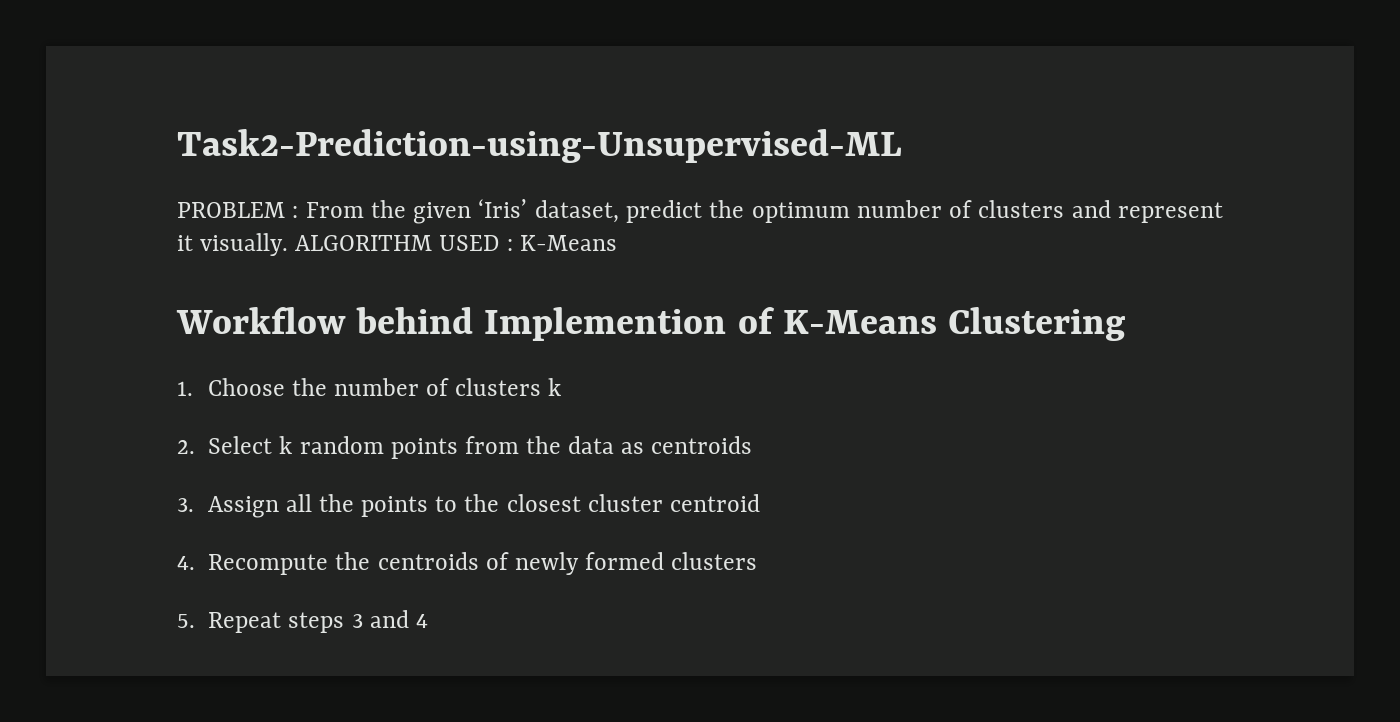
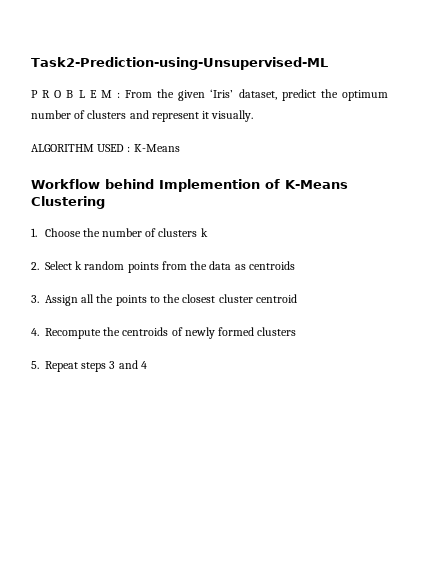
[177,202,285,218] PROBLEM -> [31,90,112,98] P R O B L E M
(289, 244) none -> (254, 116) //

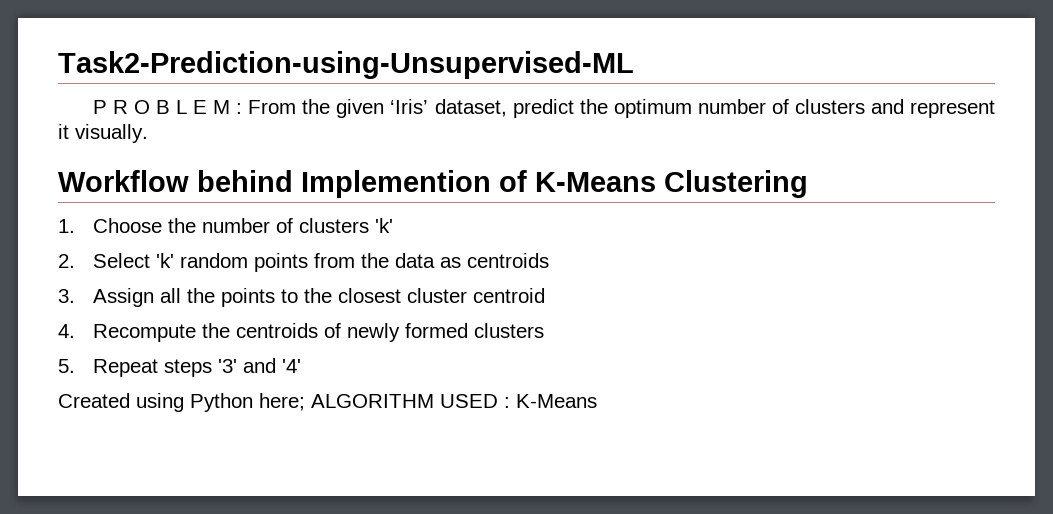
[31,144,180,152] // ALGORITHM USED : K-Means -> (148, 133) none
[200,228,208,237] k -> [375,218,394,233] 'k'
[75,261,83,270] k -> [156,253,175,268] 'k'
[109,360,147,369] 3 and 4 -> [218,358,302,373] [58,393,597,412] '3' and '4' // Created using Python here; ALGORITHM USED : K-Means

